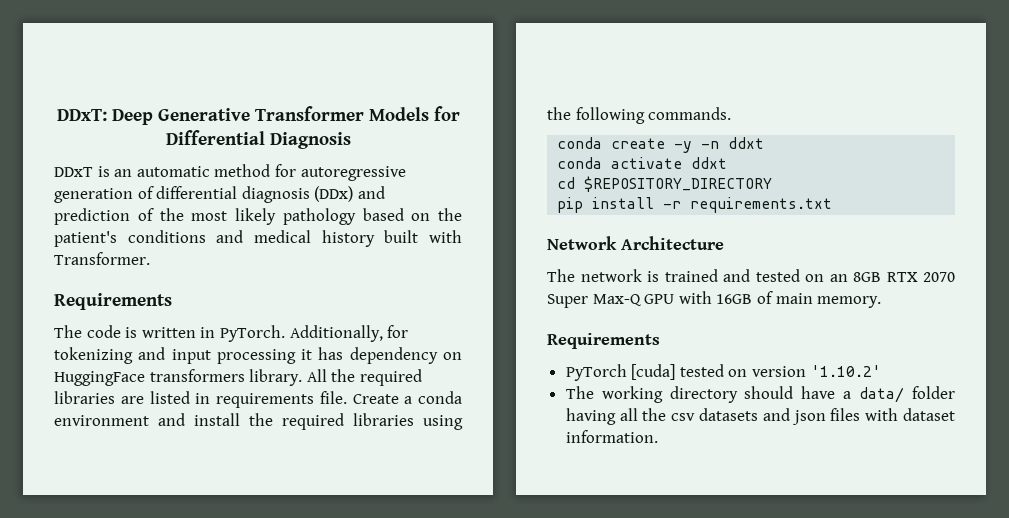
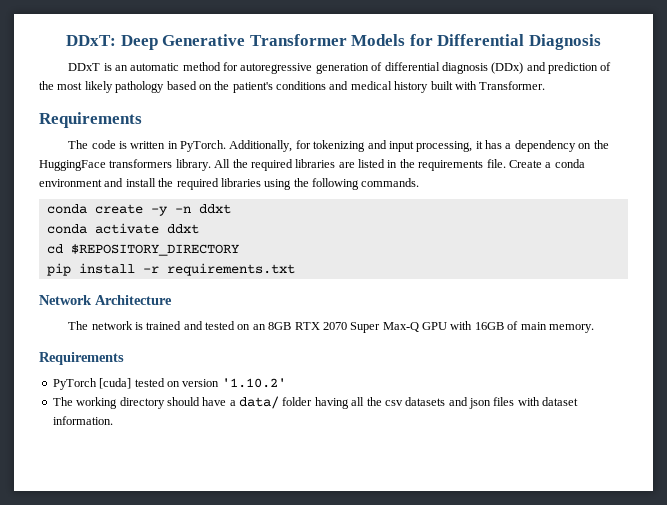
[216,349,296,364] processing -> [416,141,473,152] processing,
(344, 353) none -> [505,143,512,149] a
(462, 356) none -> [593,140,609,149] the
(211, 398) none -> [399,159,415,168] the

